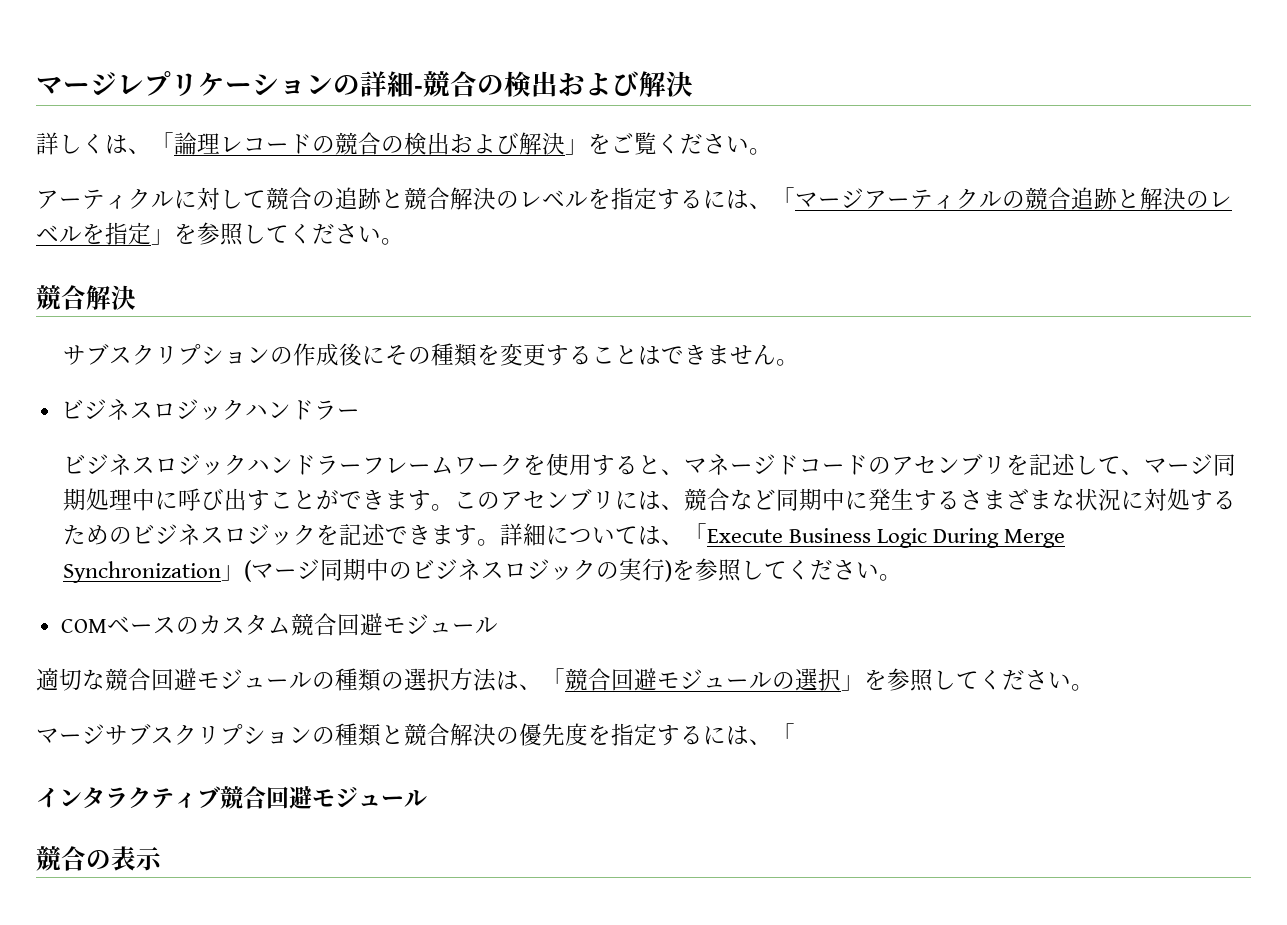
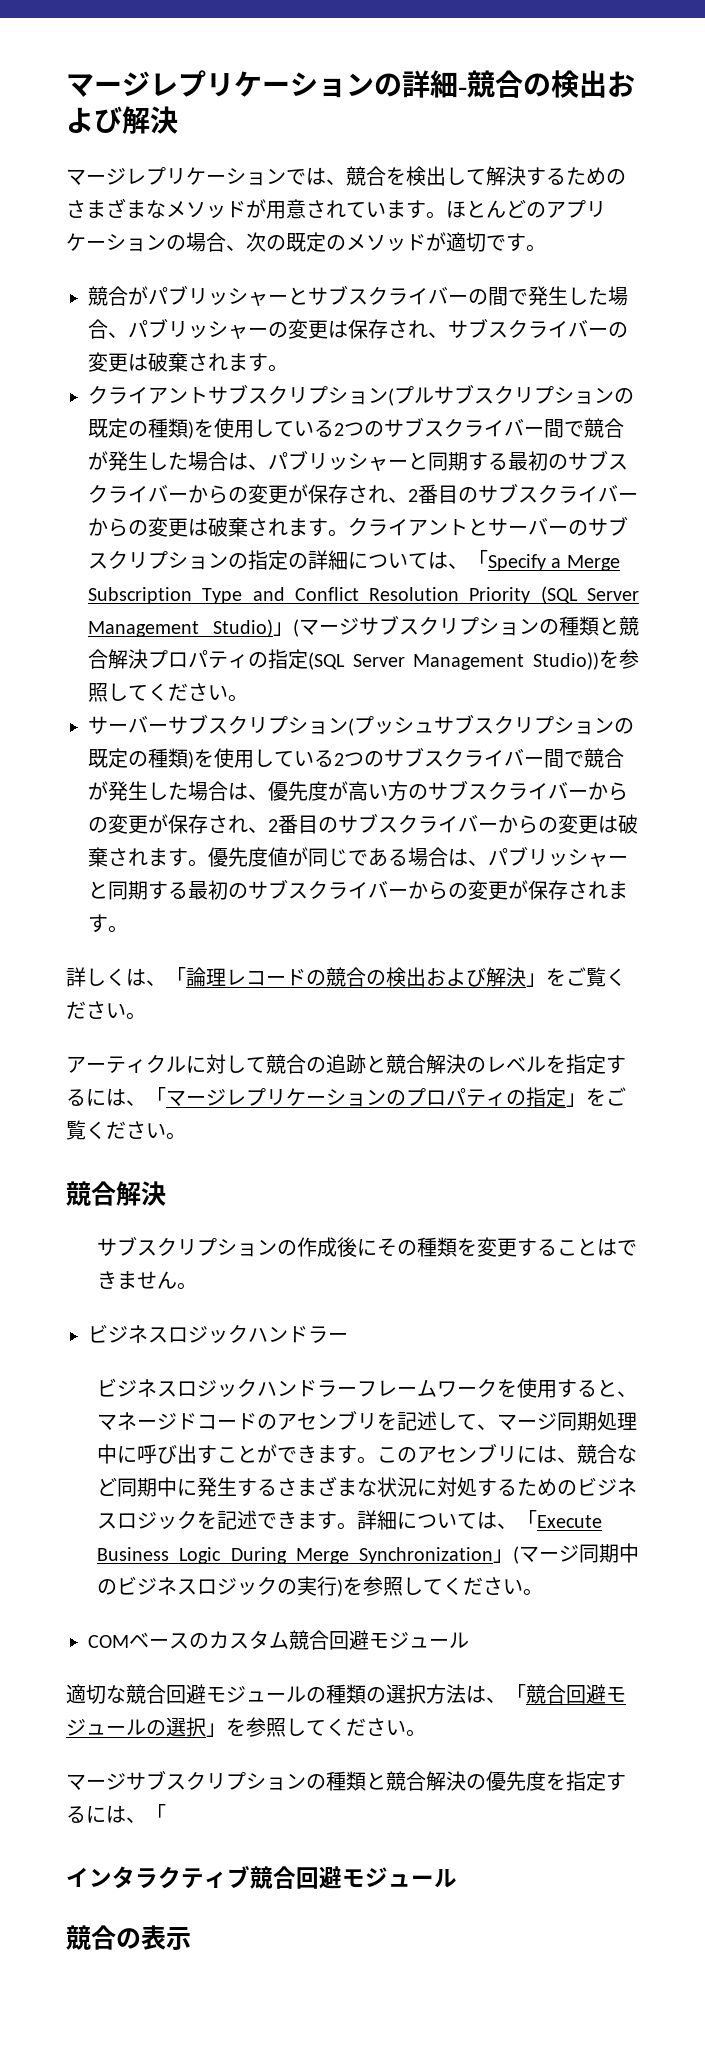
(693, 84) none -> [66,166,626,186] [66,198,606,219] [66,232,546,252] [88,285,628,306] [88,318,628,339] [88,352,288,372] [88,384,634,406] [88,417,624,439] [88,450,628,471] [88,483,638,504] [88,516,628,537] [88,550,620,571] [88,586,639,604] [88,615,639,637] [88,649,639,670] [88,683,248,702] [88,714,634,736] [88,747,624,769] [88,780,628,801] [88,813,638,834] [88,846,628,867] [88,879,628,900] [88,914,128,933] // マージレプリケーションでは、競合を検出して解決するためのさまざまなメソッドが用意されています。ほとんどのアプリケーションの場合、次の既定のメソッドが適切です。 // 競合がパブリッシャーとサブスクライバーの間で発生した場合、パブリッシャーの変更は保存され、サブスクライバーの変更は破棄されます。 // クライアントサブスクリプション(プルサブスクリプションの既定の種類)を使用している2つのサブスクライバー間で競合が発生した場合は、パブリッシャーと同期する最初のサブスクライバーからの変更が保存され、2番目のサブスクライバーからの変更は破棄されます。クライアントとサーバーのサブスクリプションの指定の詳細については、「Specify a Merge Subscription Type and Conflict Resolution Priority (SQL Server Management Studio)」(マージサブスクリプションの種類と競合解決プロパティの指定(SQL Server Management Studio))を参照してください。 // サーバーサブスクリプション(プッシュサブスクリプションの既定の種類)を使用している2つのサブスクライバー間で競合が発生した場合は、優先度が高い方のサブスクライバーからの変更が保存され、2番目のサブスクライバーからの変更は破棄されます。優先度値が同じである場合は、パブリッシャーと同期する最初のサブスクライバーからの変更が保存されます。
[864,187,1232,210] [36,222,289,246] アーティクルの競合追跡と解決のレベルを指定」を参照して -> [226,1087,626,1107] [66,1120,86,1140] レプリケーションのプロパティの指定」をご覧

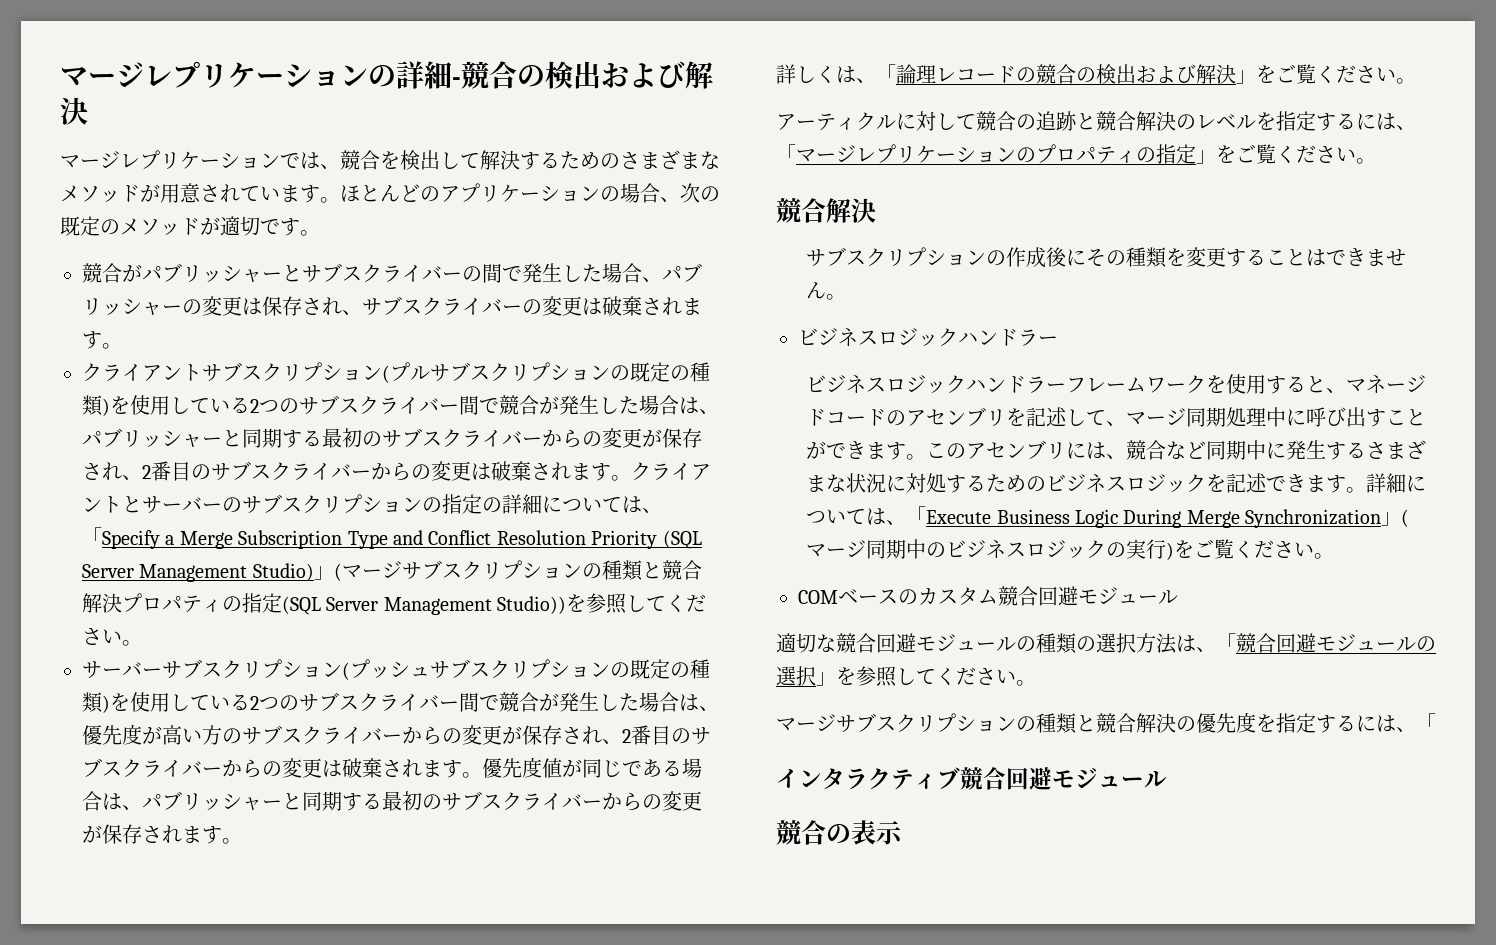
[363,1576,444,1596] 参照して -> [1194,539,1235,559] ご覧

